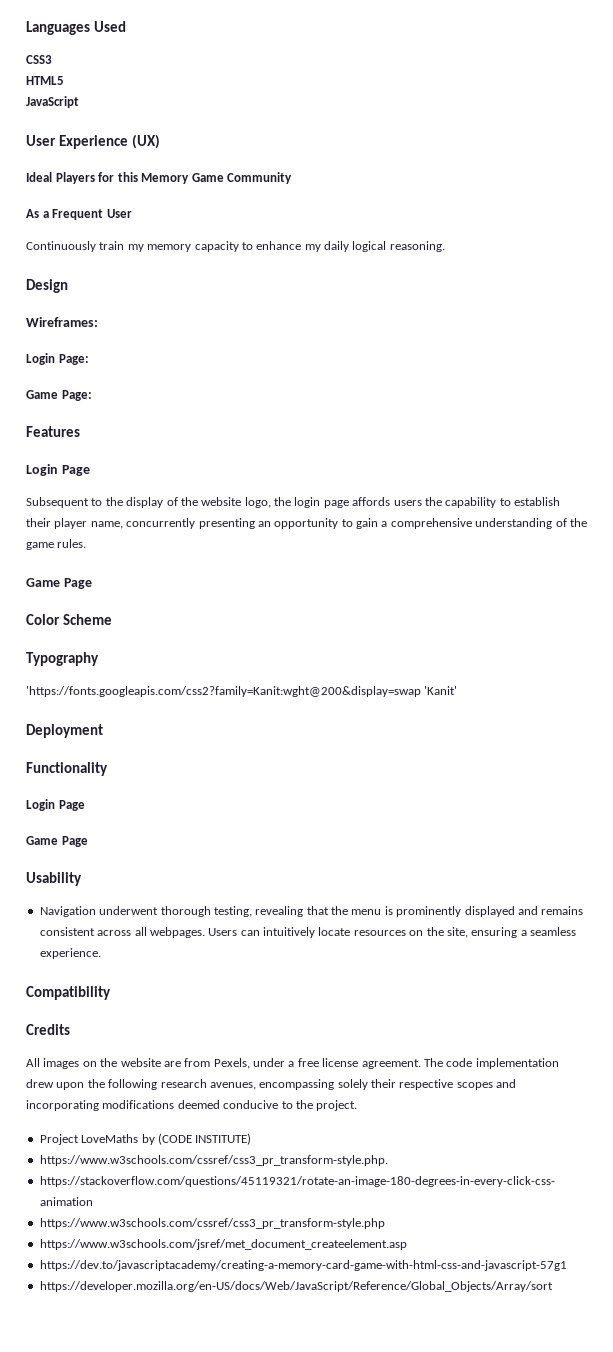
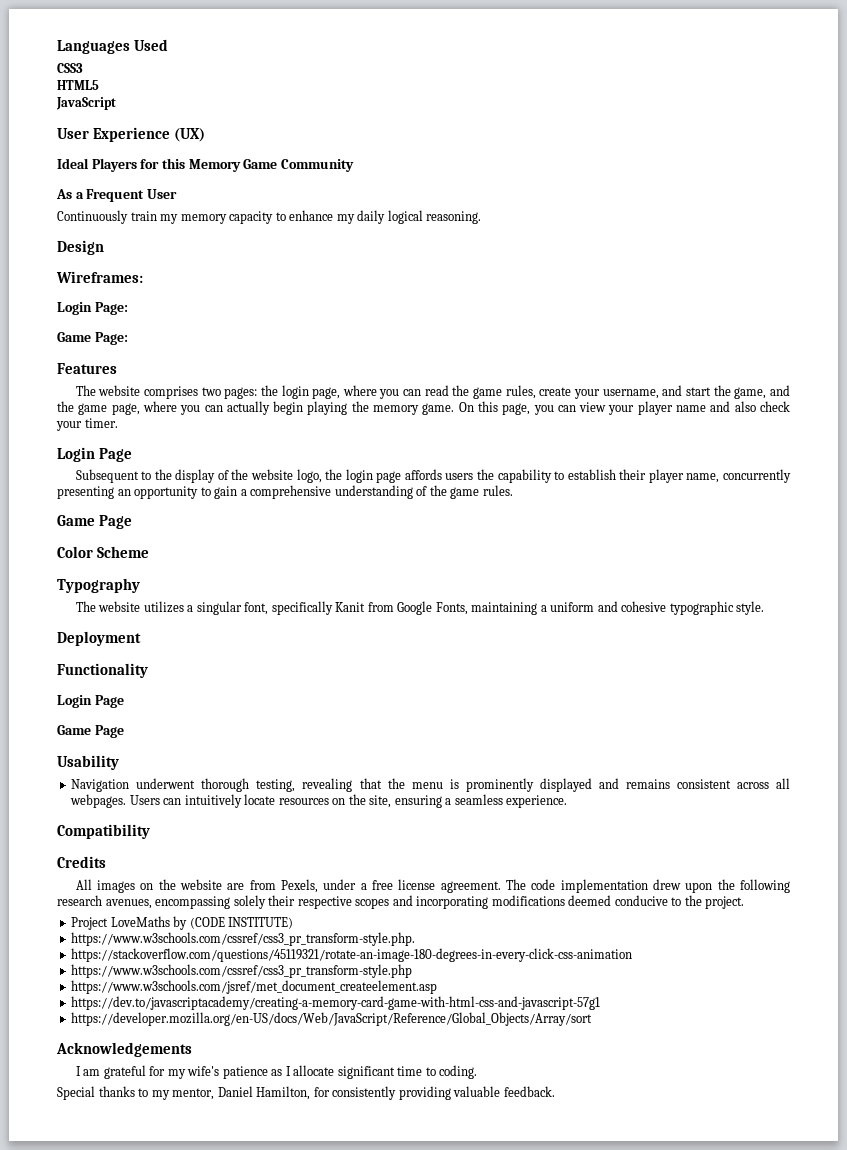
(80, 431) none -> [75,385,791,399] [57,401,791,415] [56,418,118,431] // The website comprises two pages: the login page, where you can read the game rules, create your username, and start the game, and the game page, where you can actually begin playing the memory game. On this page, you can view your player name and also check your timer.
[26,686,458,697] 'https://fonts.googleapis.com/css2?family=Kanit:wght@200&display=swap 'Kanit' -> [75,601,765,615] The website utilizes a singular font, specifically Kanit from Google Fonts, maintaining a uniform and cohesive typographic style.
(553, 1286) none -> [56,1042,192,1057] [75,1065,478,1079] [57,1086,555,1100] // Acknowledgements // I am grateful for my wife's patience as I allocate significant time to coding. // Special thanks to my mentor, Daniel Hamilton, for consistently providing valuable feedback.

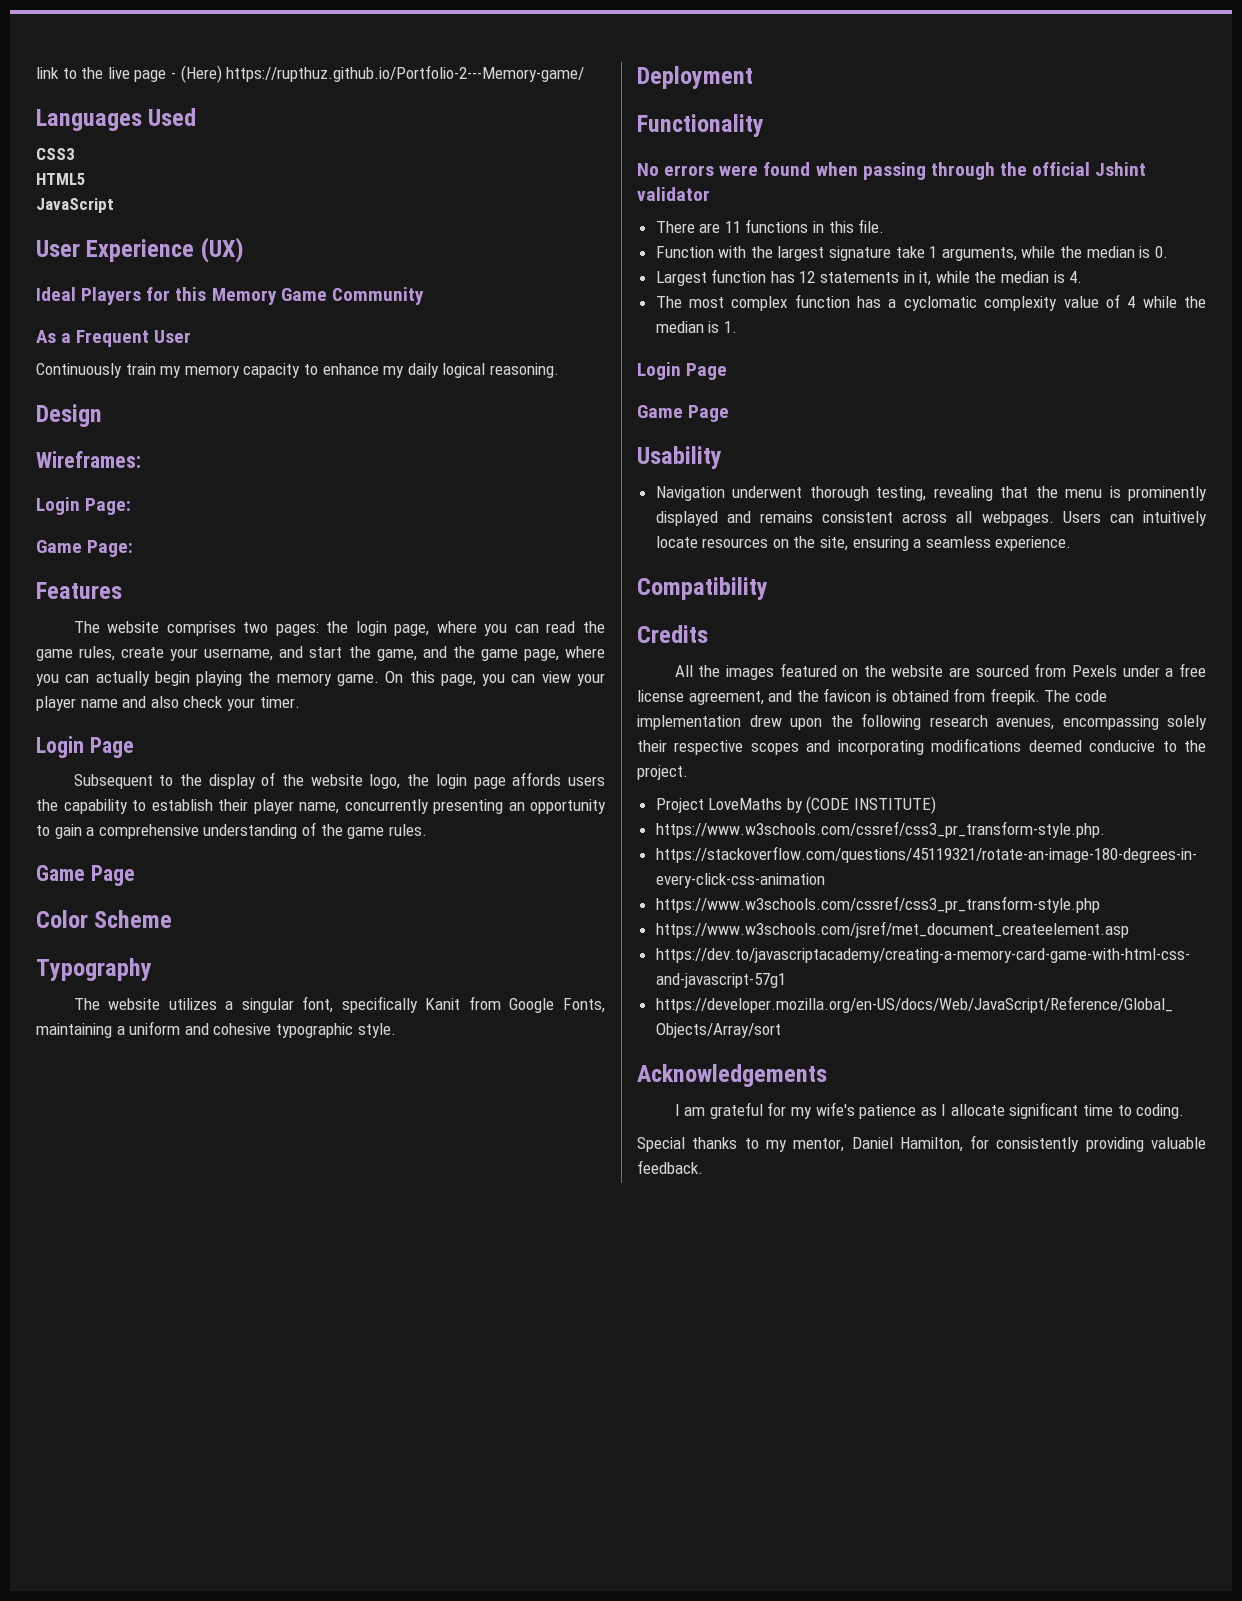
(57, 47) none -> [36,65,585,83] link to the live page - (Here) https://rupthuz.github.io/Portfolio-2---Memory-game/ //
(148, 670) none -> [637,162,1147,180] [637,187,710,201] [655,219,885,233] [655,246,1168,261] [655,269,1083,286] [655,294,1206,311] [655,321,737,333] // No errors were found when passing through the official Jshint validator // There are 11 functions in this file. // Function with the largest signature take 1 arguments, while the median is 0. // Largest function has 12 statements in it, while the median is 4. // The most complex function has a cyclomatic complexity value of 4 while the median is 1.
[96,880,135,893] images -> [698,663,837,680] the images featured
[249,879,318,893] from Pexels, -> [975,663,1118,677] sourced from Pexels
[440,881,501,893] agreement. -> [688,688,1040,705] agreement, and the favicon is obtained from freepik.

